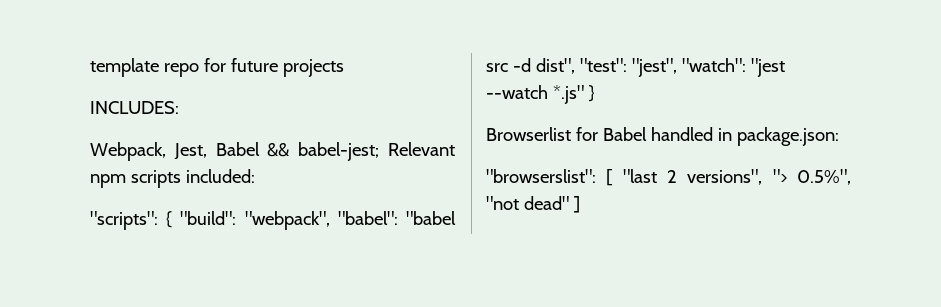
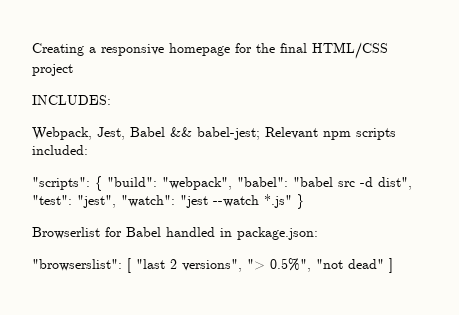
[90,58,344,77] template repo for future projects -> [32,42,388,59] [32,64,73,76] Creating a responsive homepage for the final HTML/CSS project

